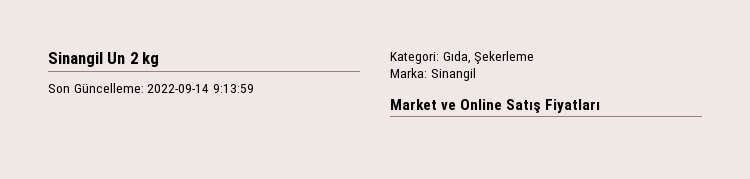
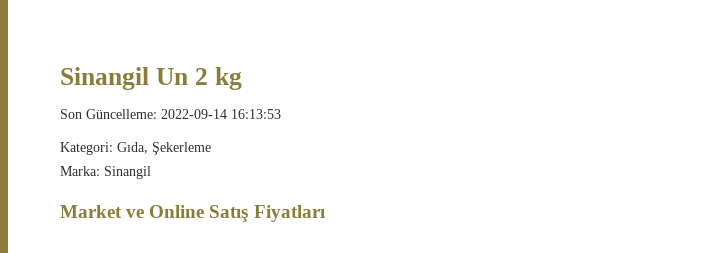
[212,84,254,93] 9:13:59 -> [231,109,281,119] 16:13:53

